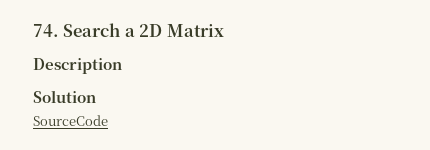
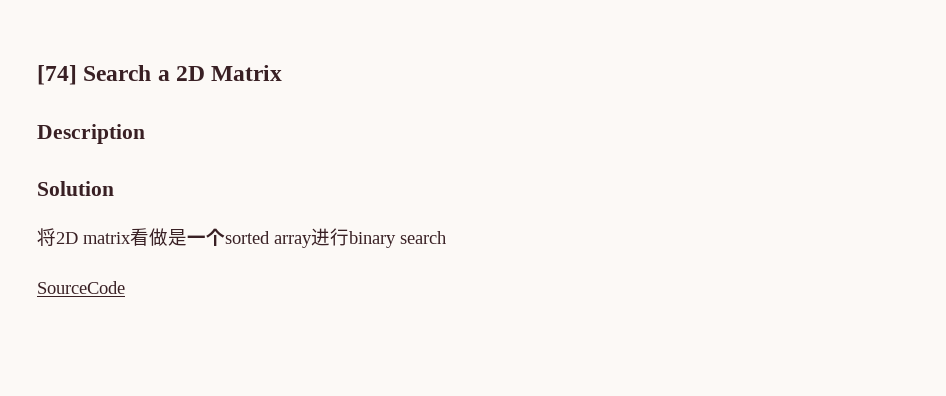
[33,24,59,37] 74. -> [37,65,77,85] [74]
(96, 96) none -> [37,228,446,248] // 将2D matrix看做是一个sorted array进行binary search

